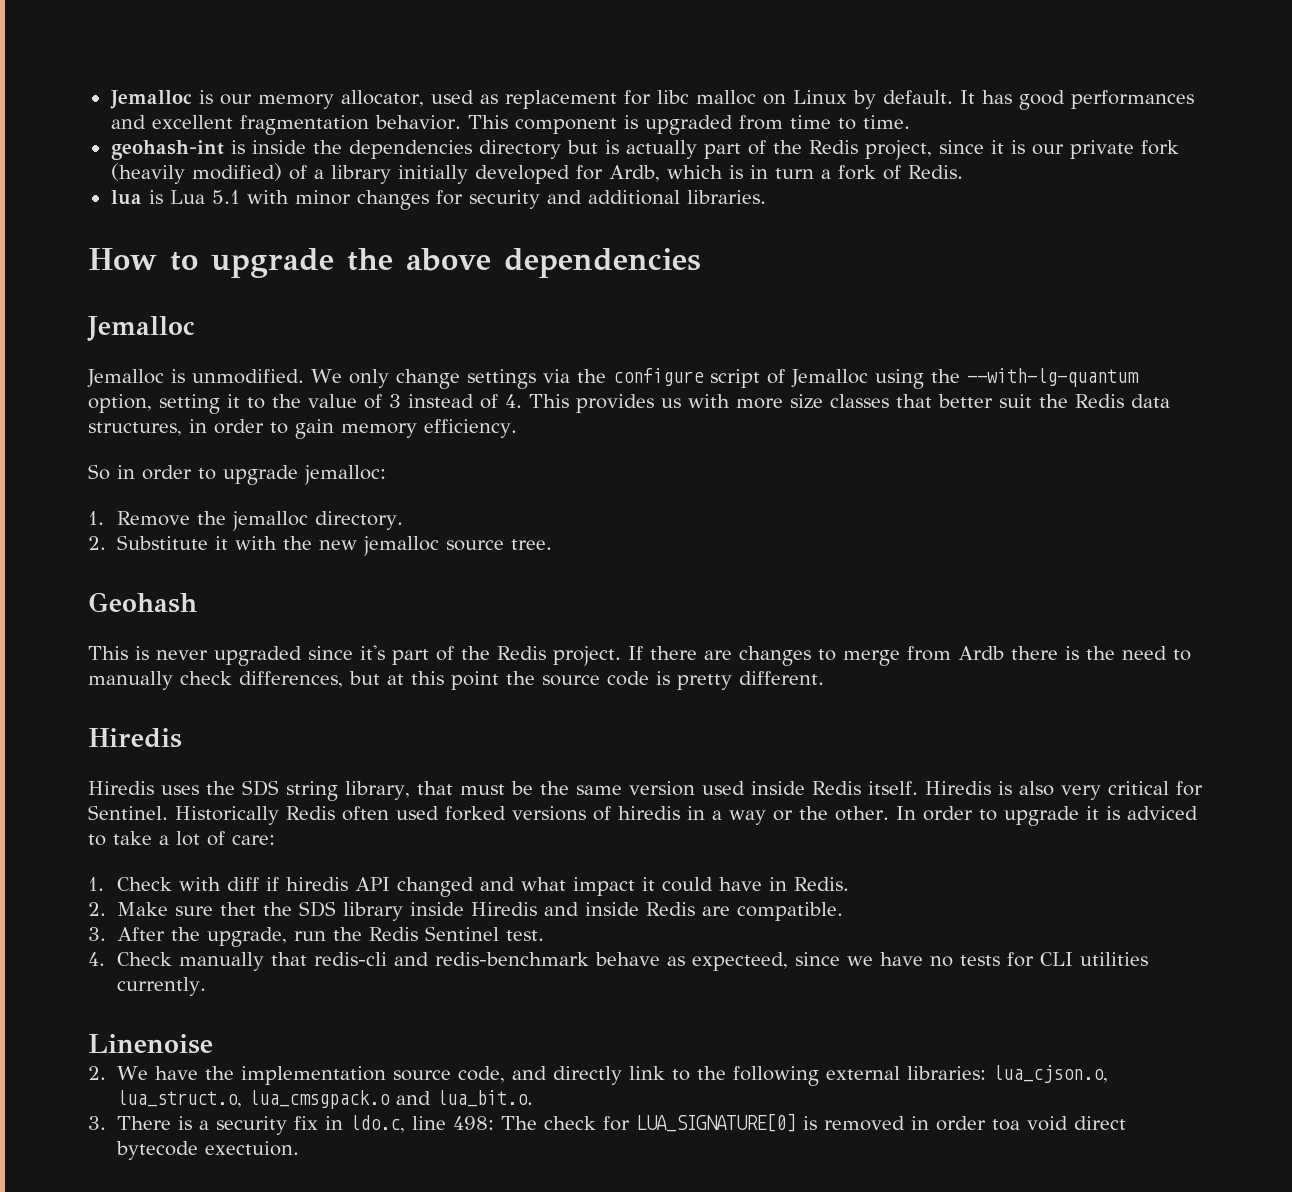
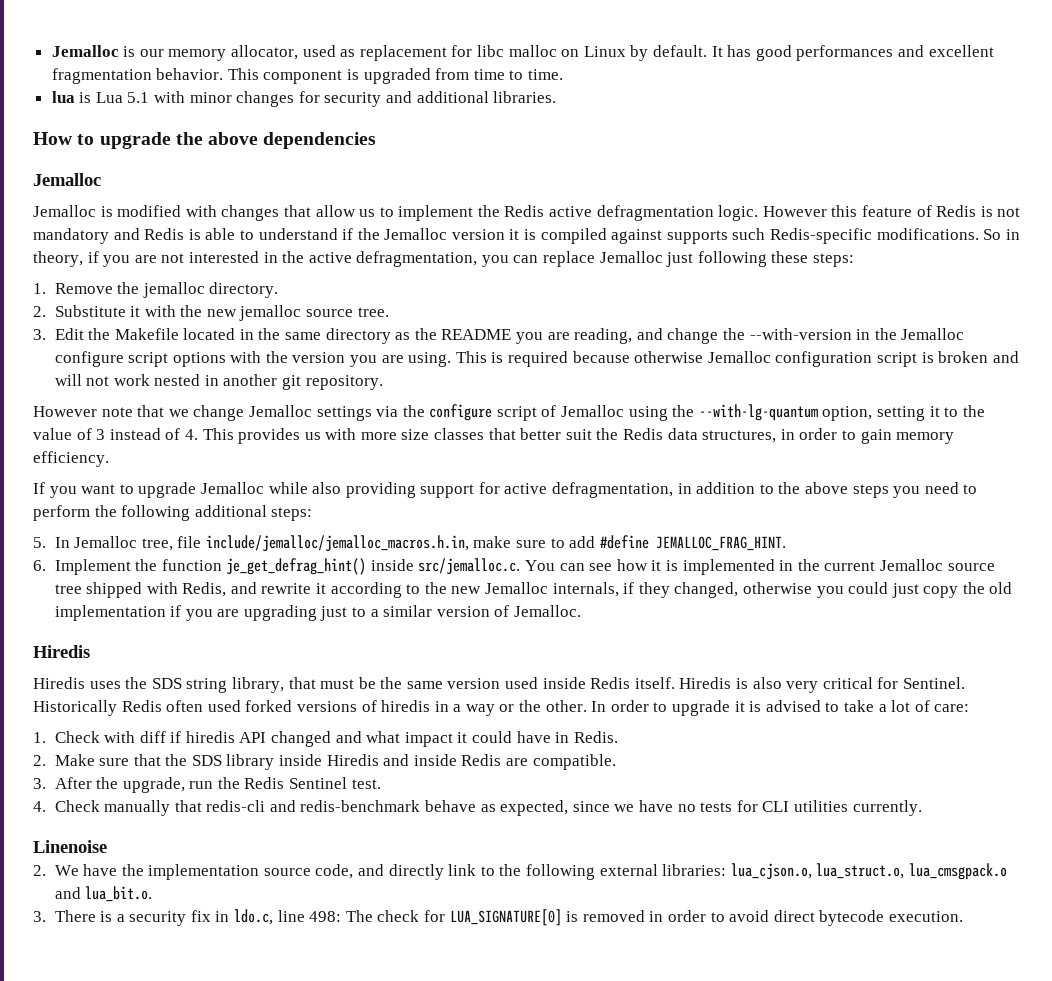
[110,140,1179,160] [110,163,963,184] // geohash-int is inside the dependencies directory but is actually part of the Redis project, since it is our private fork (heavily modified) of a library initially developed for Ardb, which is in turn a fork of Redis. -> (564, 74) none
[192,369,460,389] unmodified. We only change -> [117,205,1021,221] [33,228,1020,244] [33,251,855,267] [33,282,279,298] [33,305,389,321] [33,328,965,344] [54,351,1019,367] [54,374,383,390] [33,405,312,421] modified with changes that allow us to implement the Redis active defragmentation logic. However this feature of Redis is not mandatory and Redis is able to understand if the Jemalloc version it is compiled against supports such Redis-specific modifications. So in theory, if you are not interested in the active defragmentation, you can replace Jemalloc just following these steps: // 1. Remove the jemalloc directory. // 2. Substitute it with the new jemalloc source tree. // 3. Edit the Makefile located in the same directory as the README you are reading, and change the --with-version in the Jemalloc configure script options with the version you are using. This is required because otherwise Jemalloc configuration script is broken and will not work nested in another git repository. // However note that we change Jemalloc
[88,464,386,485] [88,511,403,531] [88,535,552,556] [88,592,197,613] [88,645,1191,666] [88,671,824,690] So in order to upgrade jemalloc: // 1. Remove the jemalloc directory. // 2. Substitute it with the new jemalloc source tree. // Geohash // This is never upgraded since it's part of the Redis project. If there are changes to merge from Ardb there is the need to manually check differences, but at this point the source code is pretty different. -> [33,482,978,498] [33,505,313,521] [33,535,786,552] [33,558,995,575] [54,582,1013,598] [54,605,581,621] If you want to upgrade Jemalloc while also providing support for active defragmentation, in addition to the above steps you need to perform the following additional steps: // 5. In Jemalloc tree, file include/jemalloc/jemalloc_macros.h.in, make sure to add #define JEMALLOC_FRAG_HINT. // 6. Implement the function je_get_defrag_hint() inside src/jemalloc.c. You can see how it is implemented in the current Jemalloc source tree shipped with Redis, and rewrite it according to the new Jemalloc internals, if they changed, otherwise you could just copy the old implementation if you are upgrading just to a similar version of Jemalloc.
[1126,806,1198,820] adviced -> [765,700,821,712] advised
[219,902,256,916] thet -> [133,754,161,766] that
[691,952,788,971] expecteed, -> [500,800,569,816] expected,
[991,1116,1068,1131] toa void -> [710,910,770,922] to avoid
[204,1141,299,1156] exectuion. -> [888,911,963,922] execution.

